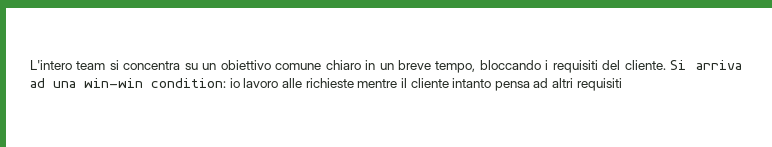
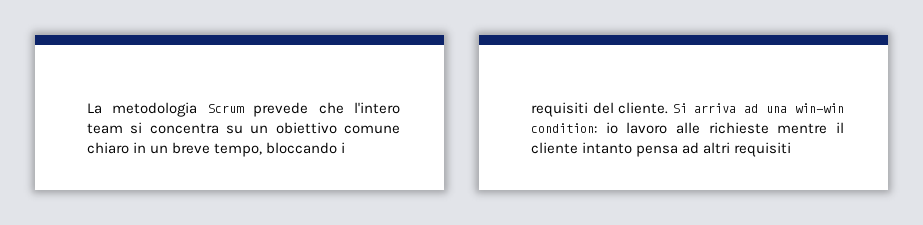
[30,60,72,70] L'intero -> [87,102,400,117] La metodologia Scrum prevede che l'intero

